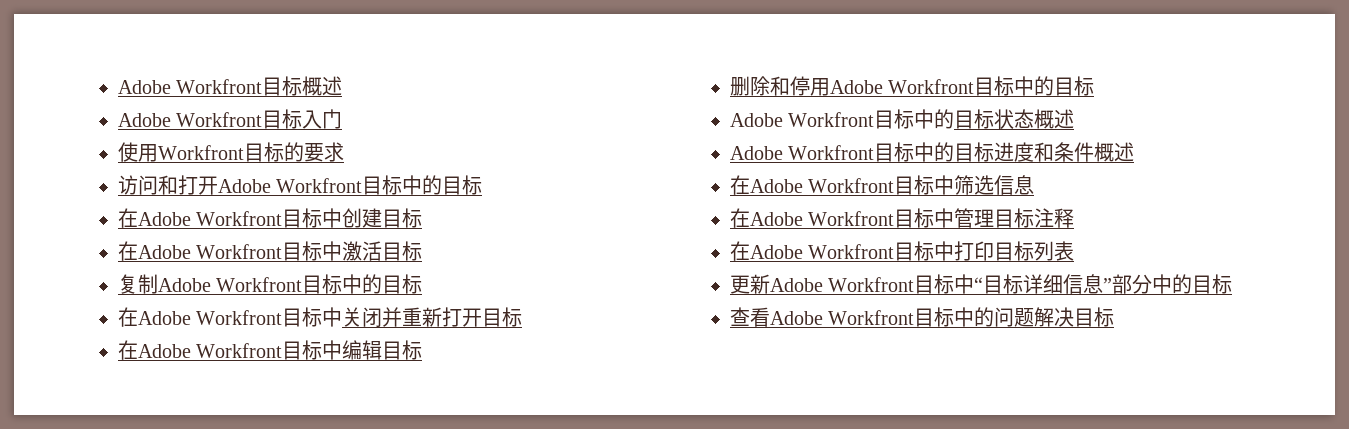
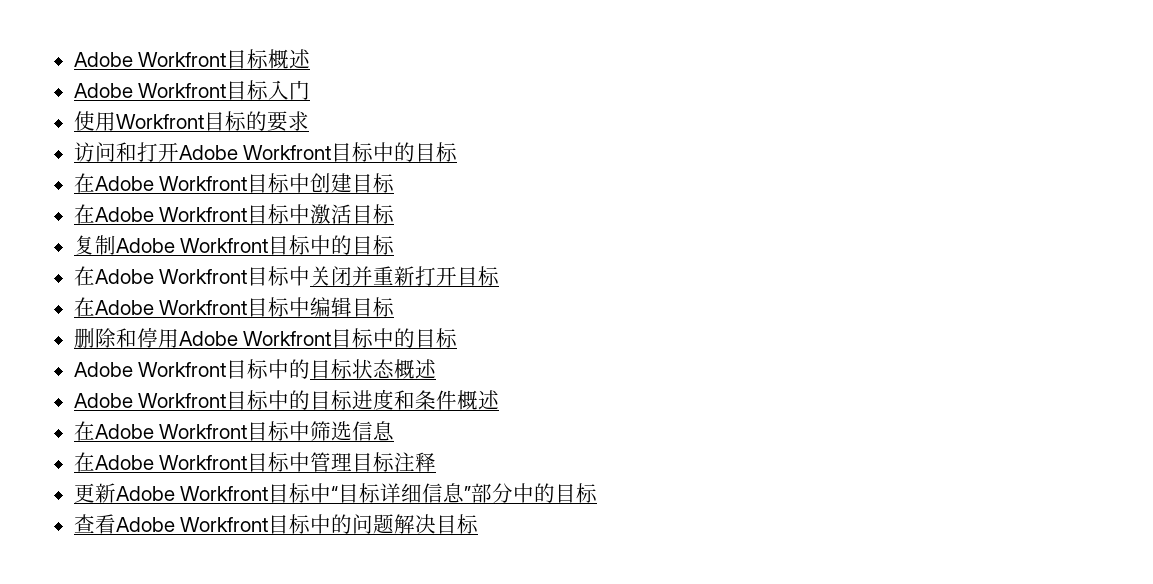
[730,241,1075,261] // 在Adobe Workfront目标中打印目标列表 -> (437, 462) none

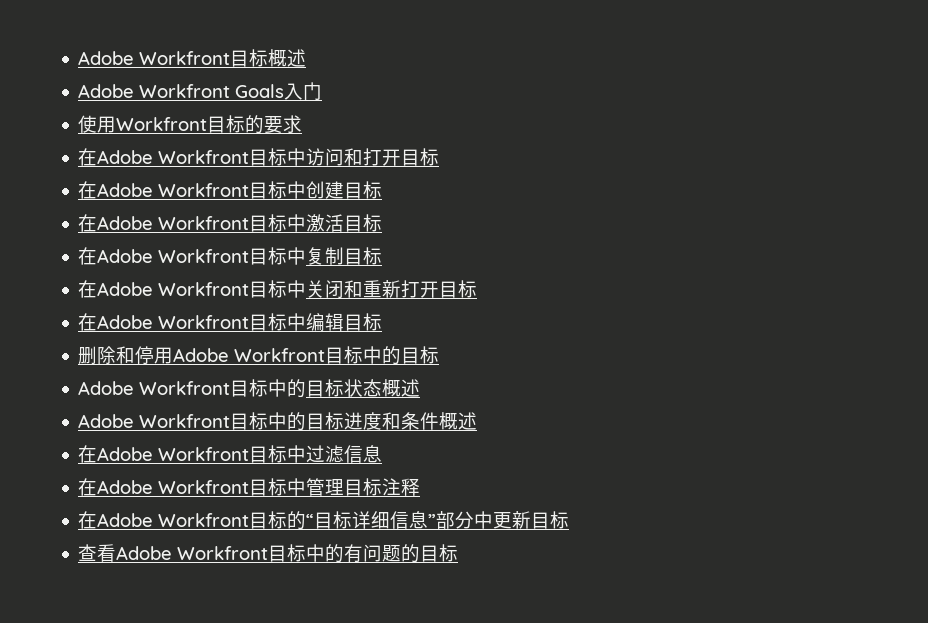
[226,80,270,100] 目标 -> [235,84,285,98] Goals
[73,142,416,162] 访问和打开Adobe Workfront目标中的 -> [78,148,402,166] 在Adobe Workfront目标中访问和打开
[73,235,353,255] 复制Adobe Workfront目标中的 -> [78,247,345,265] 在Adobe Workfront目标中复制
[352,266,374,286] 并 -> [344,280,364,298] 和
[310,421,353,441] 筛选 -> [306,445,345,463] 过滤
[73,483,332,503] 更新Adobe Workfront目标中 -> [78,511,307,530] 在Adobe Workfront目标的
[534,483,556,503] 的 -> [493,511,532,529] 更新
[352,514,437,534] 问题解决 -> [344,544,421,563] 有问题的

